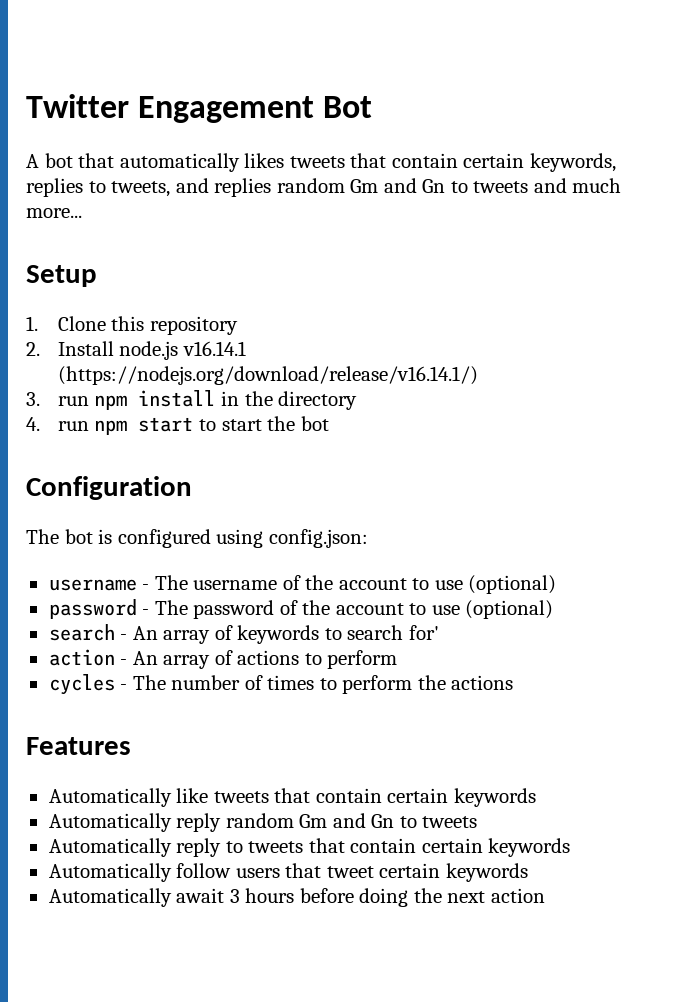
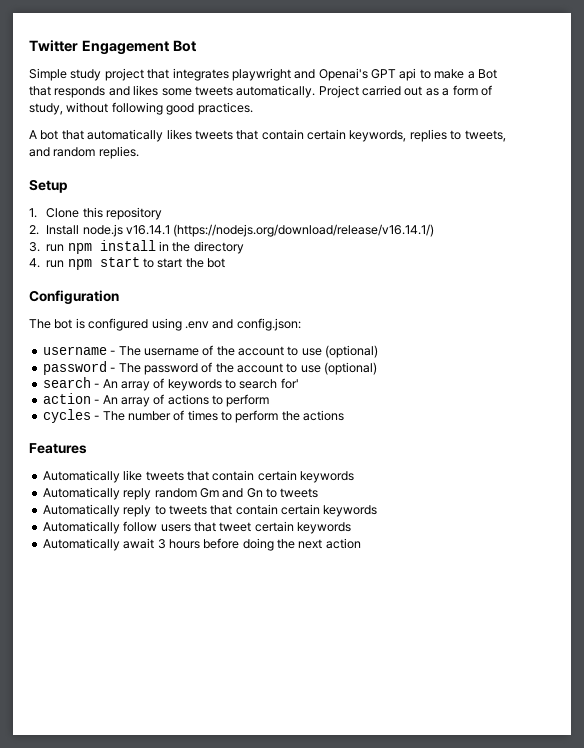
(373, 107) none -> [29,68,497,81] [29,85,492,98] [29,102,253,115] // Simple study project that integrates playwright and Openai's GPT api to make a Bot that responds and likes some tweets automatically. Project carried out as a form of study, without following good practices.
[214,178,622,197] [26,208,82,218] replies random Gm and Gn to tweets and much more... -> [53,146,139,159] random replies.
(264, 538) none -> [184,319,234,329] .env and

